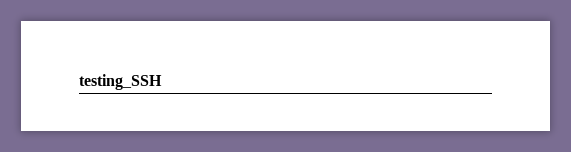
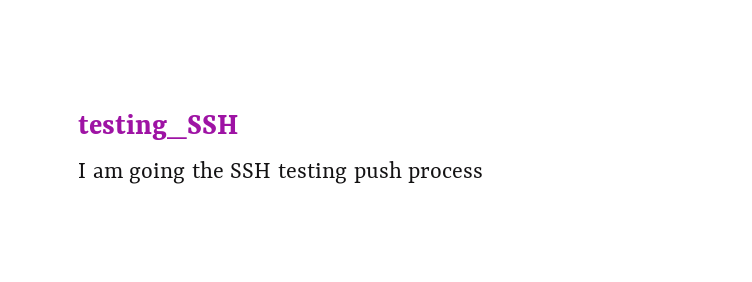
(162, 82) none -> [78,161,484,184] // I am going the SSH testing push process

